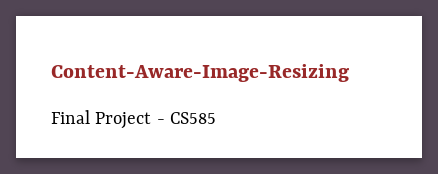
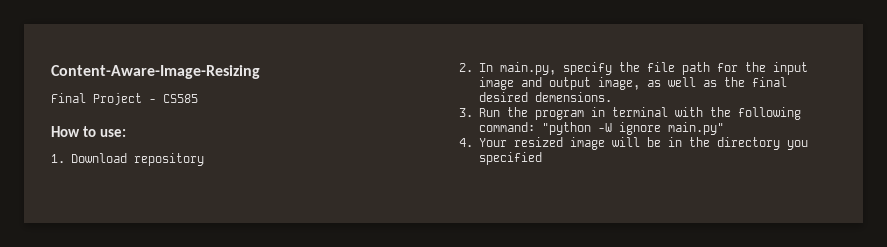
(216, 118) none -> [51,126,126,137] [51,153,204,166] [459,62,808,75] [478,77,787,90] [478,92,612,102] [459,107,801,120] [478,122,724,135] [459,137,808,150] [478,152,542,165] // How to use: // 1. Download repository // 2. In main.py, specify the file path for the input image and output image, as well as the final desired demensions. // 3. Run the program in terminal with the following command: "python -W ignore main.py" // 4. Your resized image will be in the directory you specified

